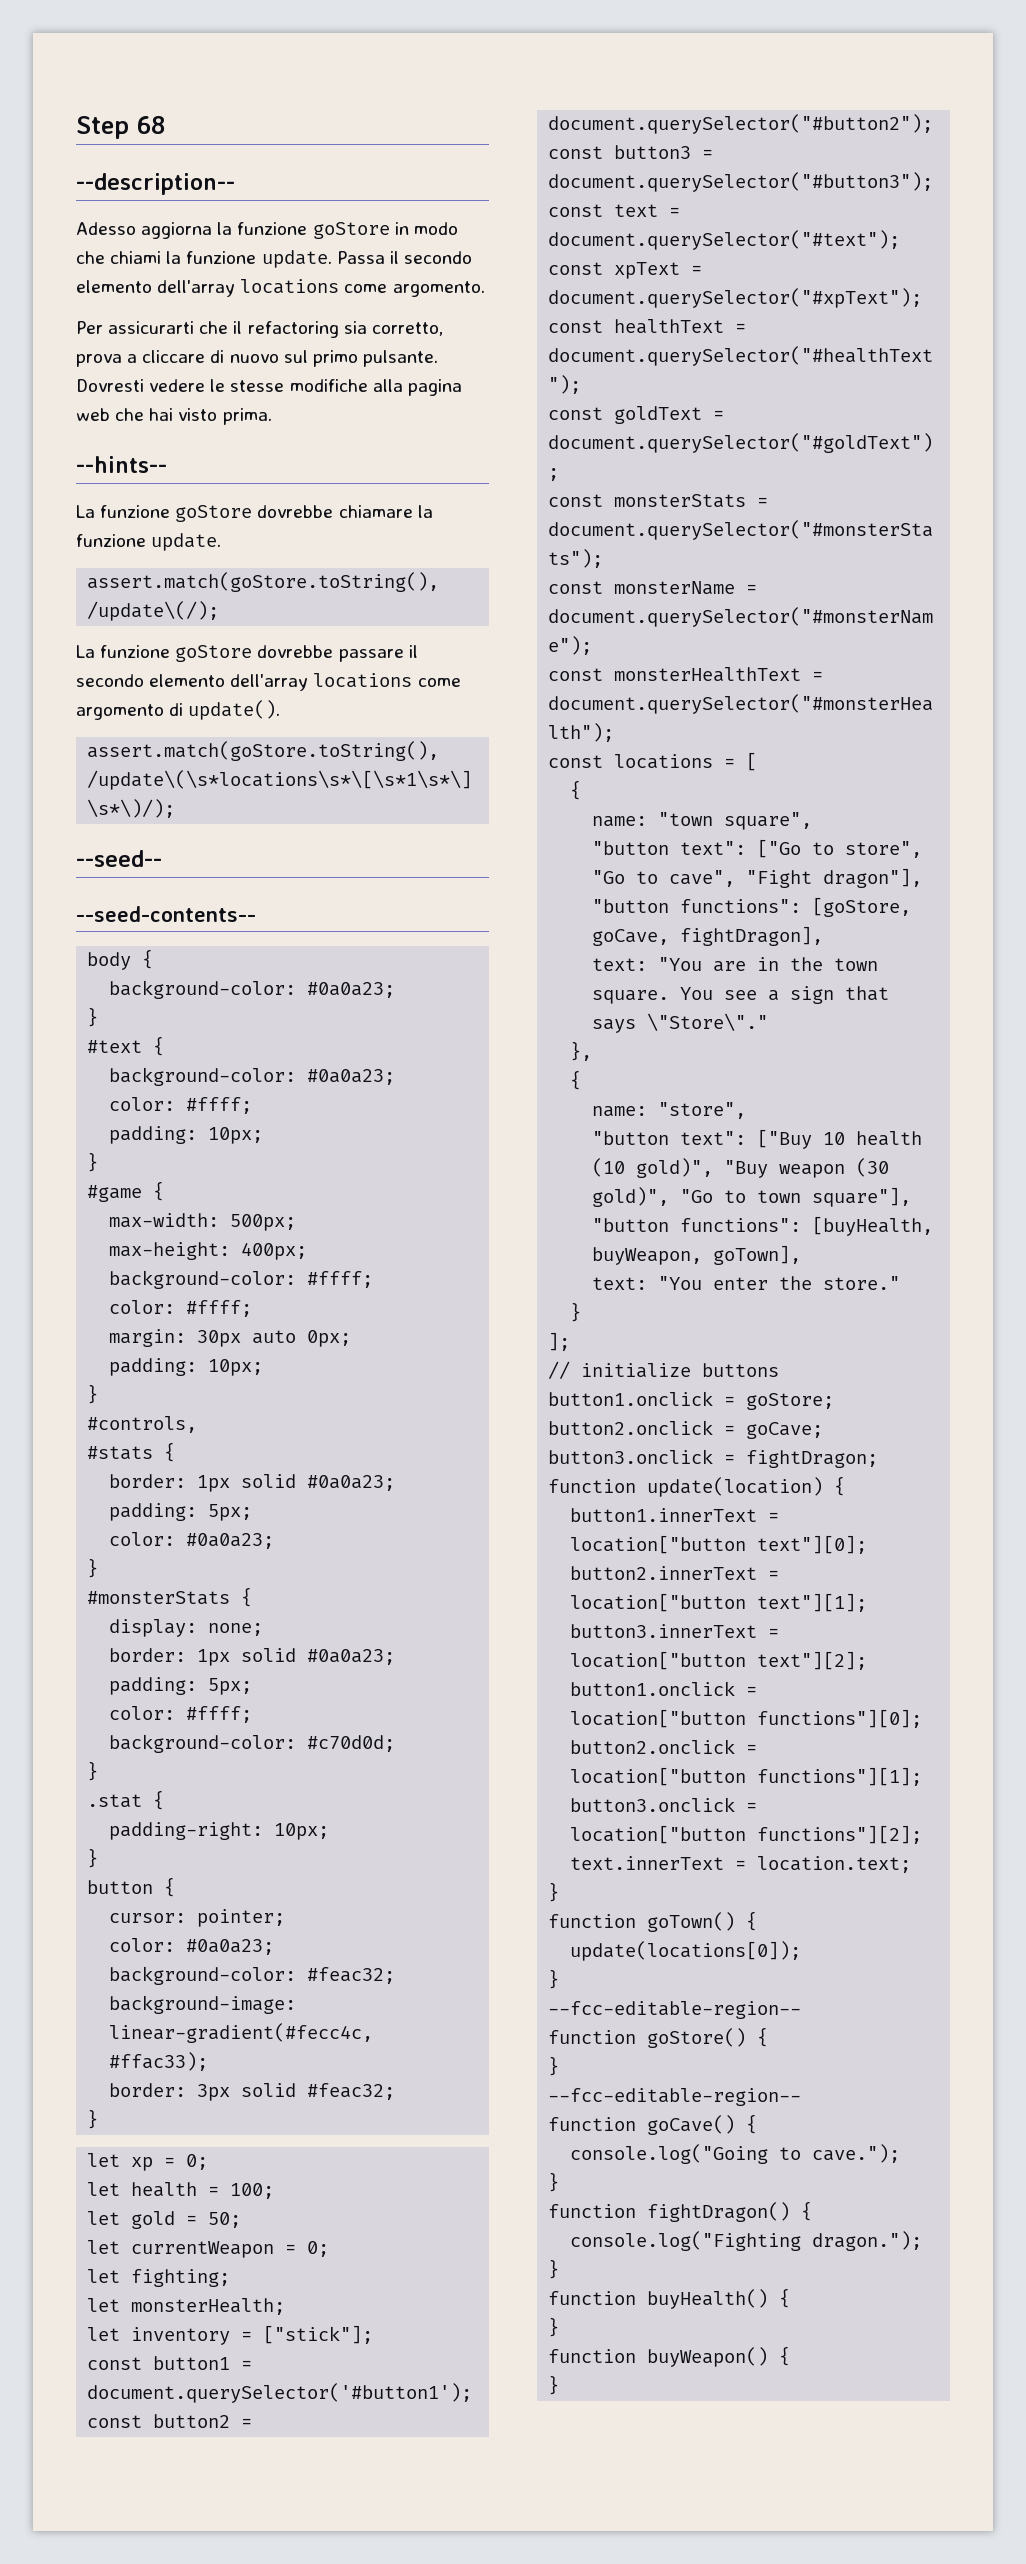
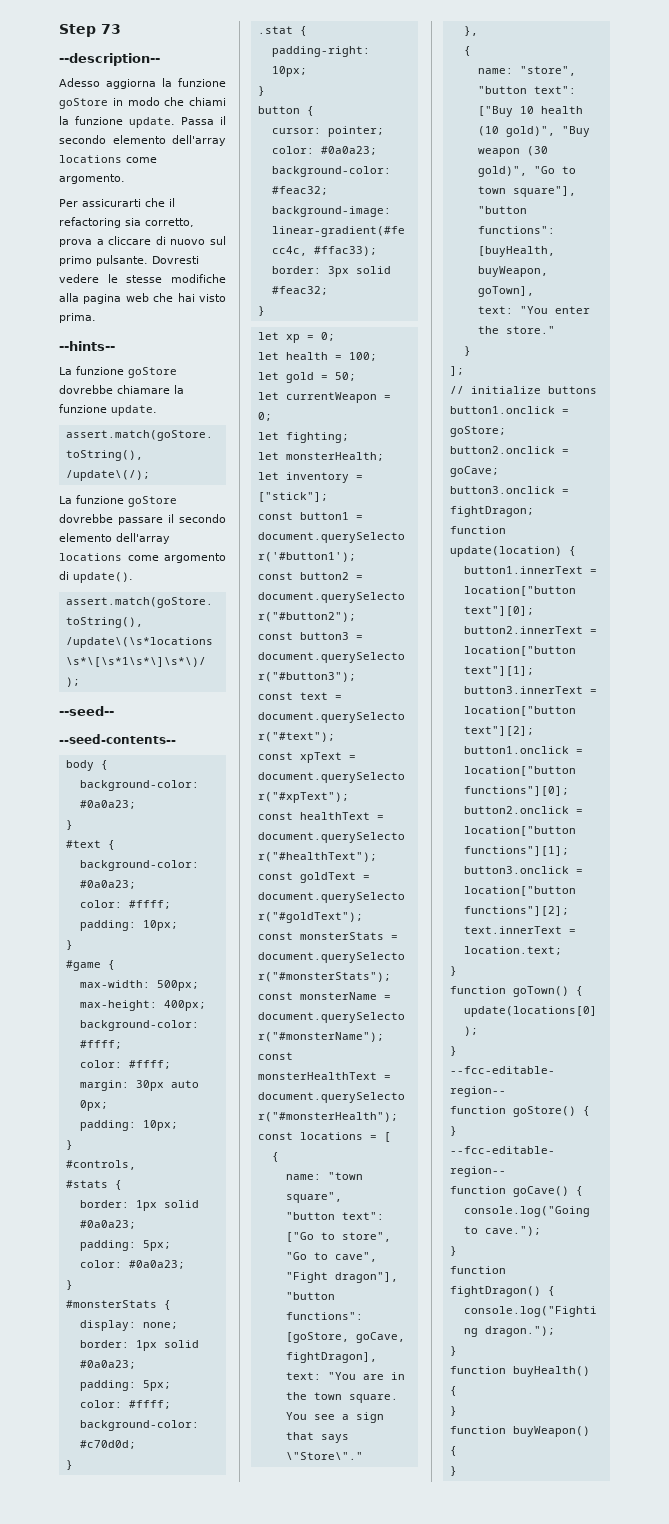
[137,116,165,134] 68 -> [101,24,121,34] 73

